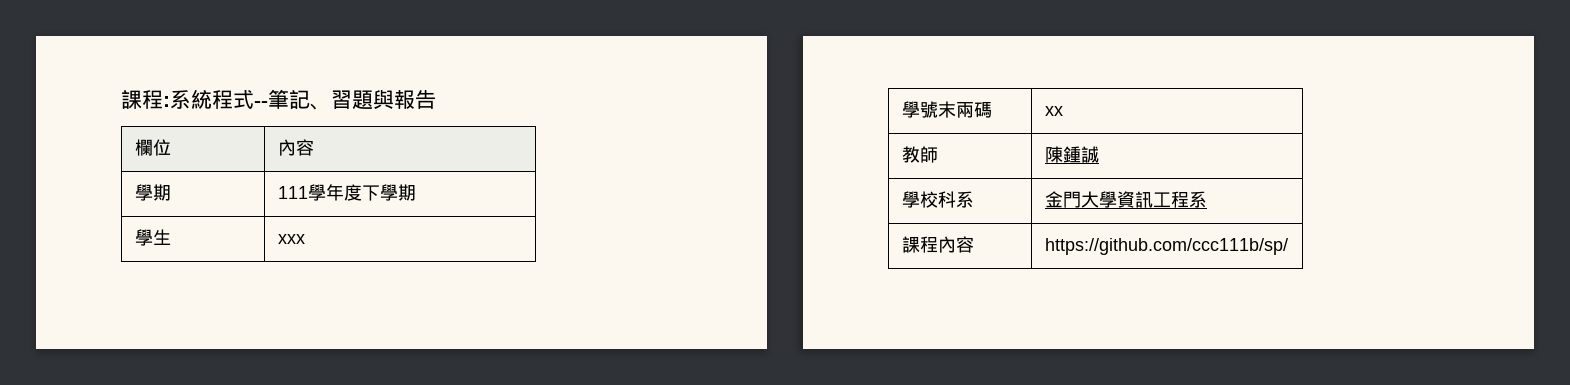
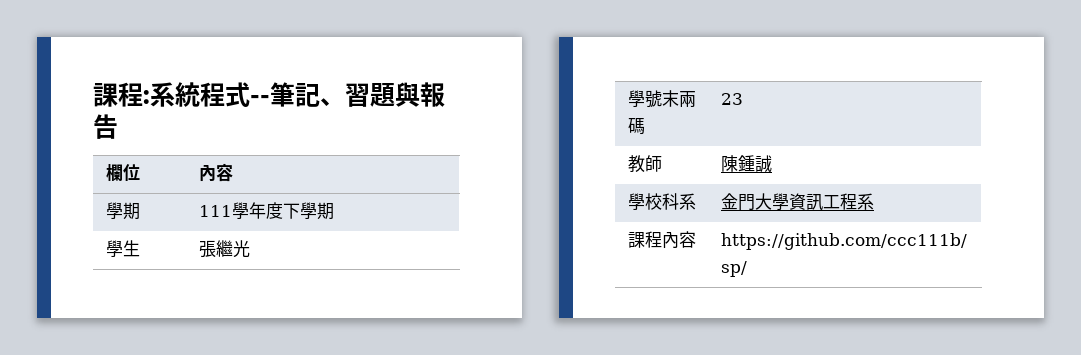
[277,234,305,244] xxx -> [198,240,250,258] 張繼光
[1044,106,1063,116] xx -> [720,93,743,105] 23

